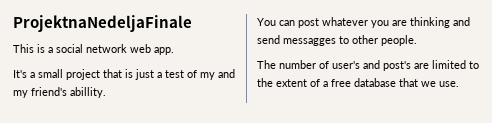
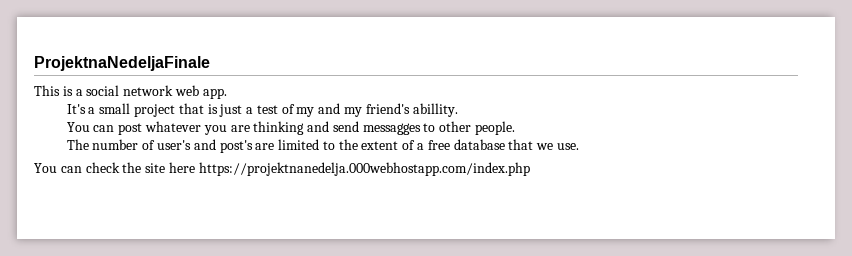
(459, 84) none -> [34,162,530,176] // You can check the site here https://projektnanedelja.000webhostapp.com/index.php

